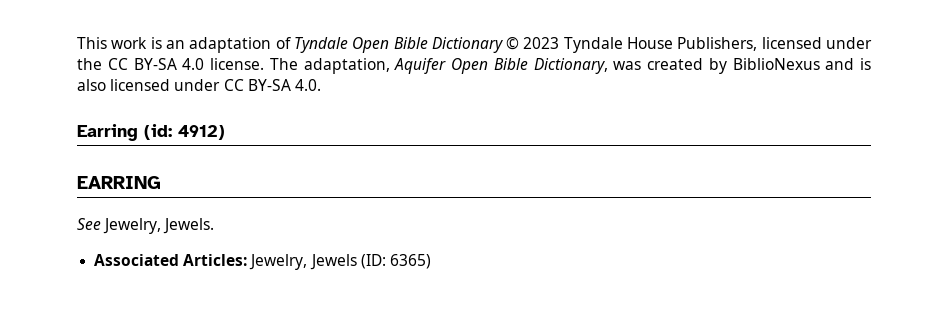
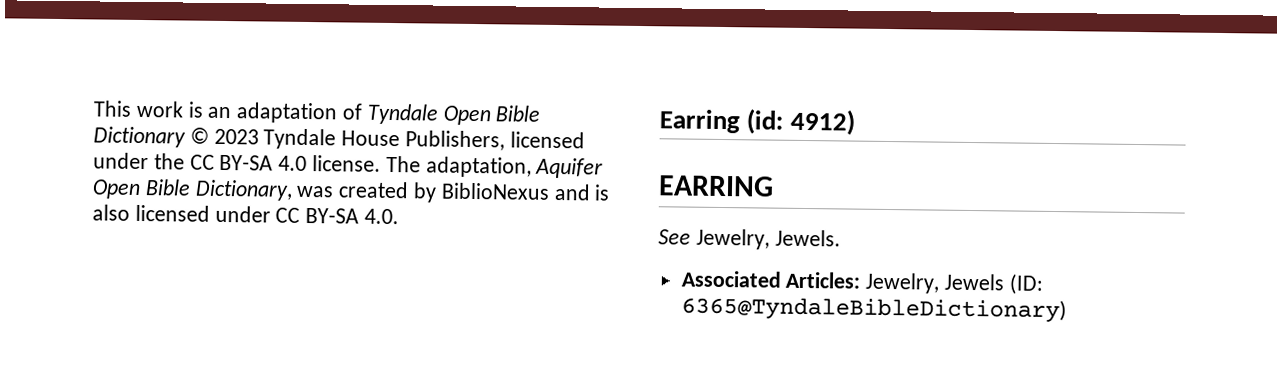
[389,254,431,269] 6365) -> [680,295,1067,323] 6365@TyndaleBibleDictionary)

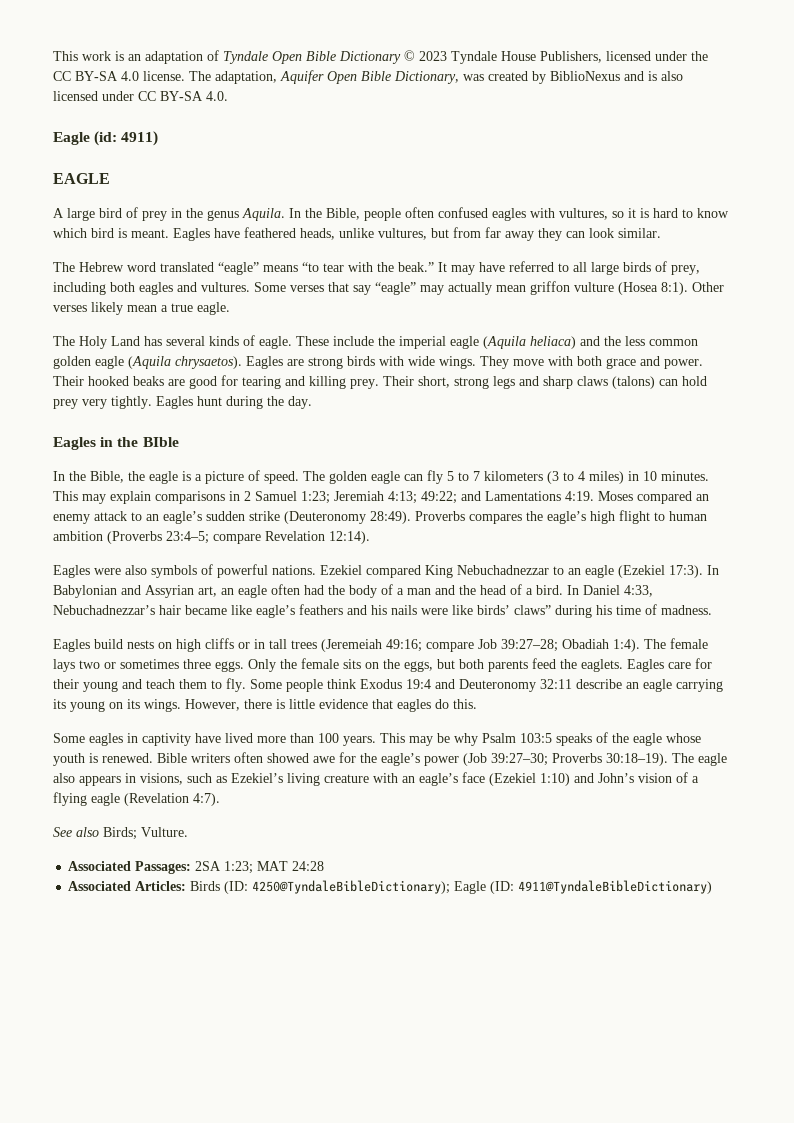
[659,108,855,136] [658,175,774,197] [658,228,841,250] [680,270,1044,295] [680,295,1067,323] Earring (id: 4912) // EARRING // See Jewelry, Jewels. // Associated Articles: Jewelry, Jewels (ID: 6365@TyndaleBibleDictionary) -> [53,131,159,146] [53,173,110,184] [53,207,729,221] [53,227,661,241] [53,261,700,275] [53,281,724,295] [53,302,230,315] [53,335,698,349] [53,356,703,369] [53,375,707,389] [53,396,312,409] [53,437,179,450] [53,470,709,484] [53,491,709,504] [53,510,707,524] [53,531,370,544] [53,564,719,578] [53,584,653,598] [53,604,712,618] [53,638,708,652] [53,658,712,672] [53,678,723,692] [53,699,477,712] [53,732,701,746] [53,752,727,766] [53,772,699,786] [53,792,220,806] [53,827,188,840] [68,861,325,874] [68,880,713,894] Eagle (id: 4911) // EAGLE // A large bird of prey in the genus Aquila. In the Bible, people often confused eagles with vultures, so it is hard to know which bird is meant. Eagles have feathered heads, unlike vultures, but from far away they can look similar. // The Hebrew word translated “eagle” means “to tear with the beak.” It may have referred to all large birds of prey, including both eagles and vultures. Some verses that say “eagle” may actually mean griffon vulture (Hosea 8:1). Other verses likely mean a true eagle. // The Holy Land has several kinds of eagle. These include the imperial eagle (Aquila heliaca) and the less common golden eagle (Aquila chrysaetos). Eagles are strong birds with wide wings. They move with both grace and power. Their hooked beaks are good for tearing and killing prey. Their short, strong legs and sharp claws (talons) can hold prey very tightly. Eagles hunt during the day. // Eagles in the BIble // In the Bible, the eagle is a picture of speed. The golden eagle can fly 5 to 7 kilometers (3 to 4 miles) in 10 minutes. This may explain comparisons in 2 Samuel 1:23; Jeremiah 4:13; 49:22; and Lamentations 4:19. Moses compared an enemy attack to an eagle’s sudden strike (Deuteronomy 28:49). Proverbs compares the eagle’s high flight to human ambition (Proverbs 23:4–5; compare Revelation 12:14). // Eagles were also symbols of powerful nations. Ezekiel compared King Nebuchadnezzar to an eagle (Ezekiel 17:3). In Babylonian and Assyrian art, an eagle often had the body of a man and the head of a bird. In Daniel 4:33, Nebuchadnezzar’s hair became like eagle’s feathers and his nails were like birds’ claws” during his time of madness. // Eagles build nests on high cliffs or in tall trees (Jeremeiah 49:16; compare Job 39:27–28; Obadiah 1:4). The female lays two or sometimes three eggs. Only the female sits on the eggs, but both parents feed the eaglets. Eagles care for their young and teach them to fly. Some people think Exodus 19:4 and Deuteronomy 32:11 describe an eagle carrying its young on its wings. However, there is little evidence that eagles do this. // Some eagles in captivity have lived more than 100 years. This may be why Psalm 103:5 speaks of the eagle whose youth is renewed. Bible writers often showed awe for the eagle’s power (Job 39:27–30; Proverbs 30:18–19). The eagle also appears in visions, such as Ezekiel’s living creature with an eagle’s face (Ezekiel 1:10) and John’s vision of a flying eagle (Revelation 4:7). // See also Birds; Vulture. // Associated Passages: 2SA 1:23; MAT 24:28 // Associated Articles: Birds (ID: 4250@TyndaleBibleDictionary); Eagle (ID: 4911@TyndaleBibleDictionary)

